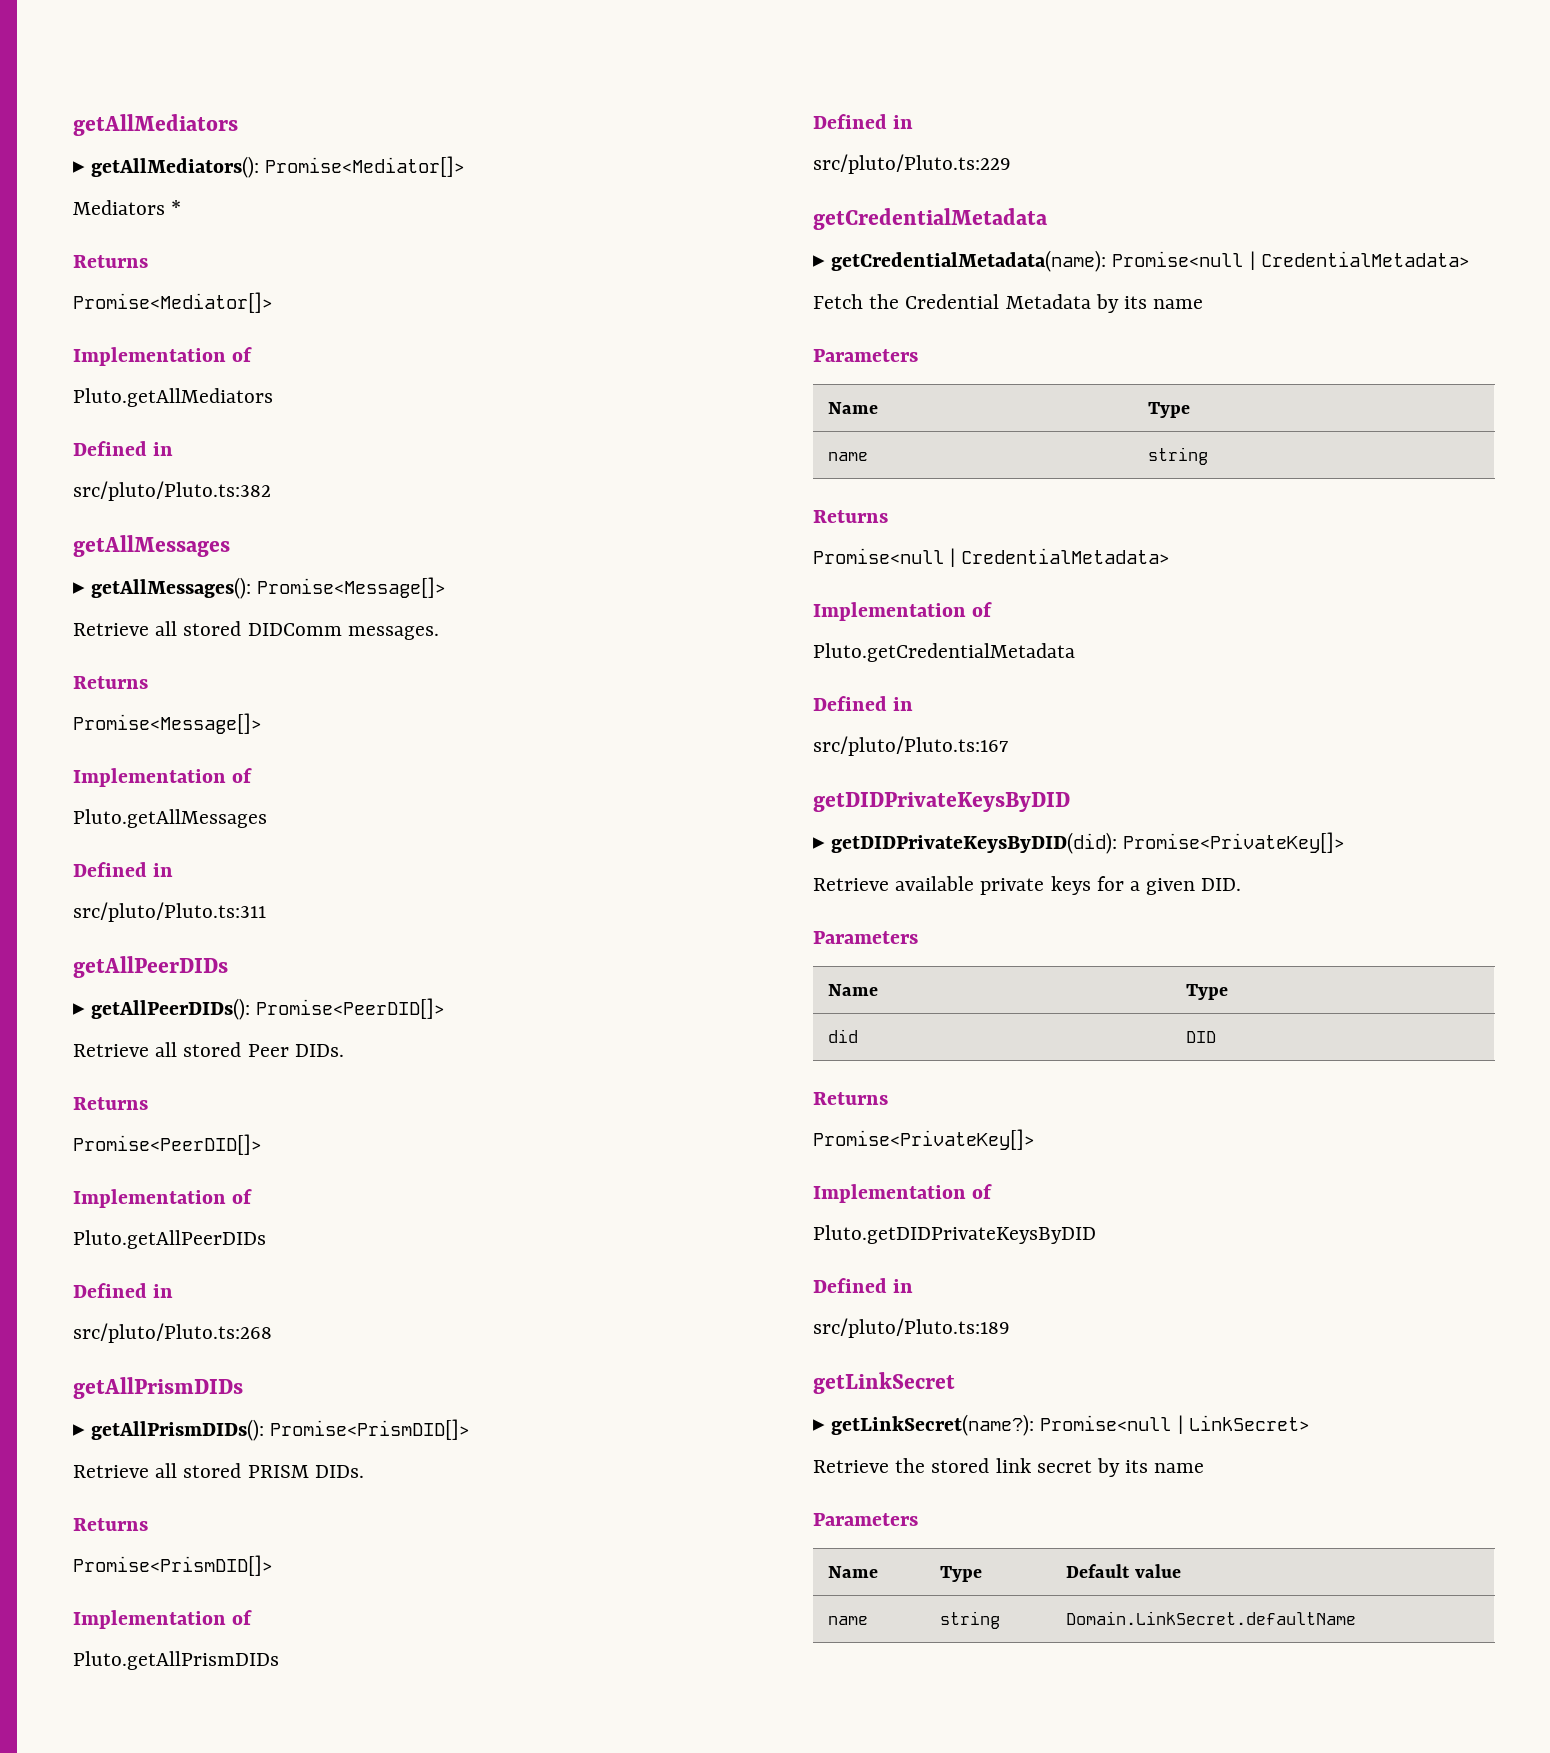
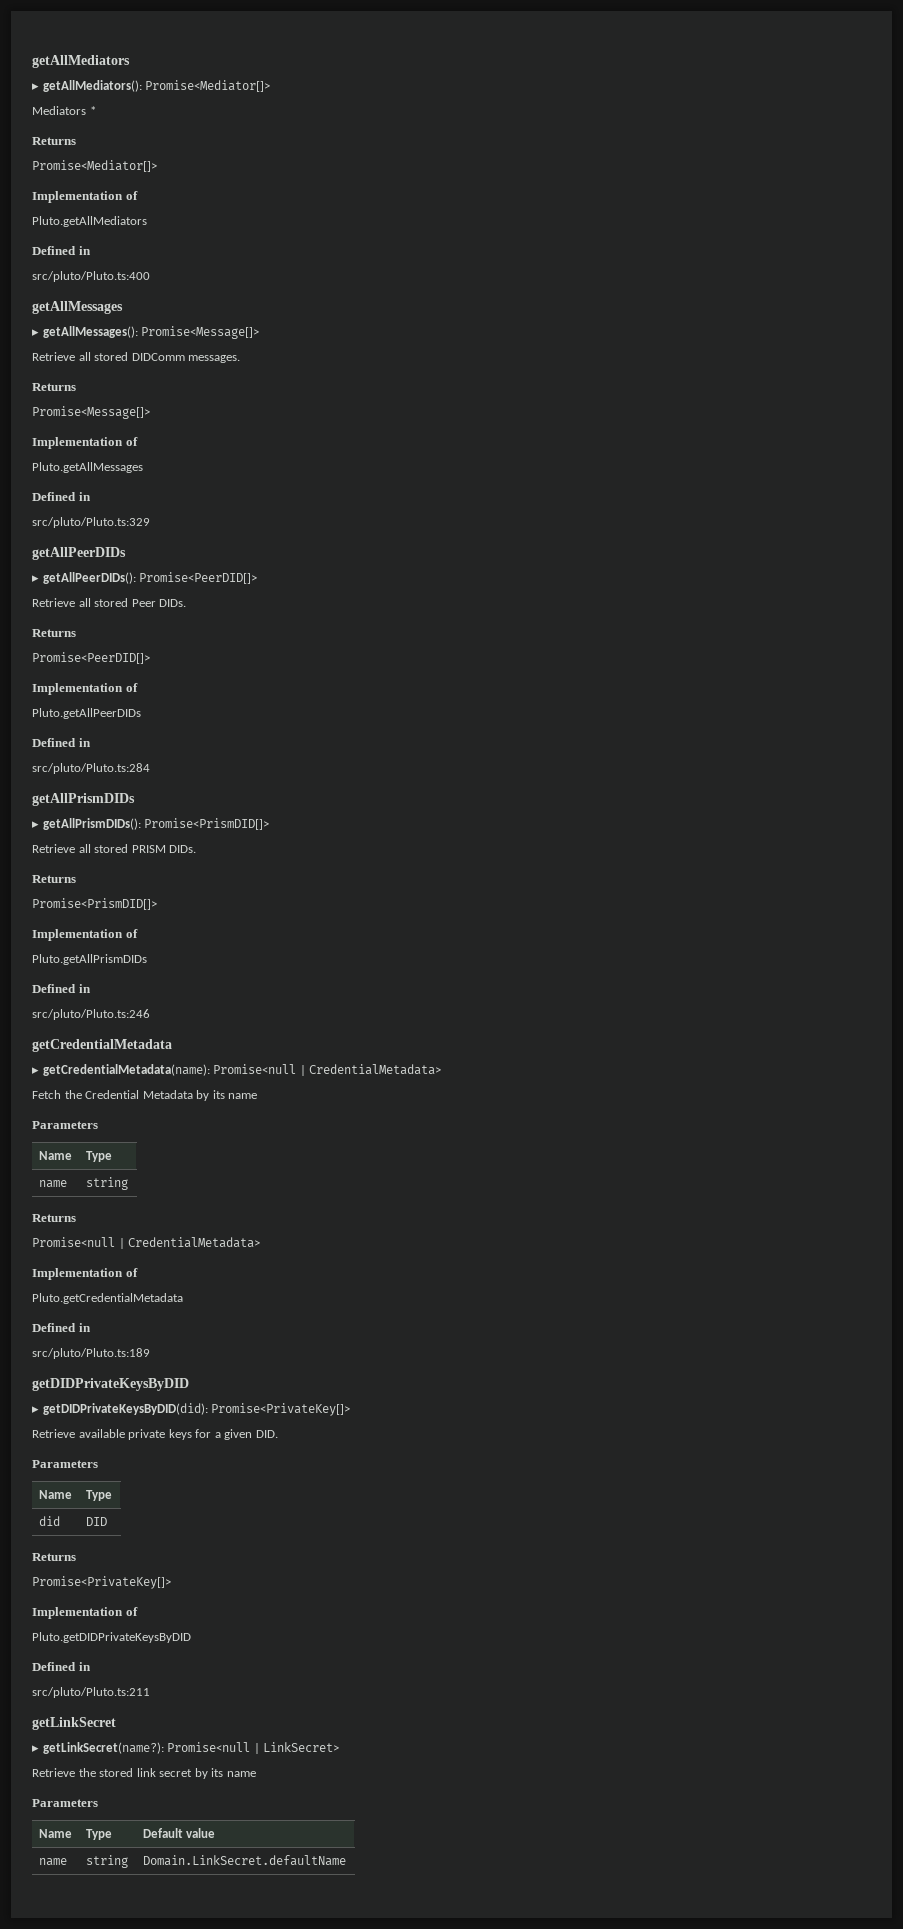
[73,481,271,501] src/pluto/Pluto.ts:382 -> [32,271,150,282] src/pluto/Pluto.ts:400
[73,902,266,922] src/pluto/Pluto.ts:311 -> [32,517,150,528] src/pluto/Pluto.ts:329
[73,1323,272,1343] src/pluto/Pluto.ts:268 -> [32,763,150,774] src/pluto/Pluto.ts:284
[813,154,1011,174] src/pluto/Pluto.ts:229 -> [32,1009,150,1020] src/pluto/Pluto.ts:246
[813,736,1008,756] src/pluto/Pluto.ts:167 -> [32,1348,150,1359] src/pluto/Pluto.ts:189
[813,1318,1010,1338] src/pluto/Pluto.ts:189 -> [32,1687,150,1698] src/pluto/Pluto.ts:211

